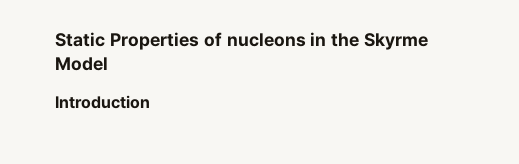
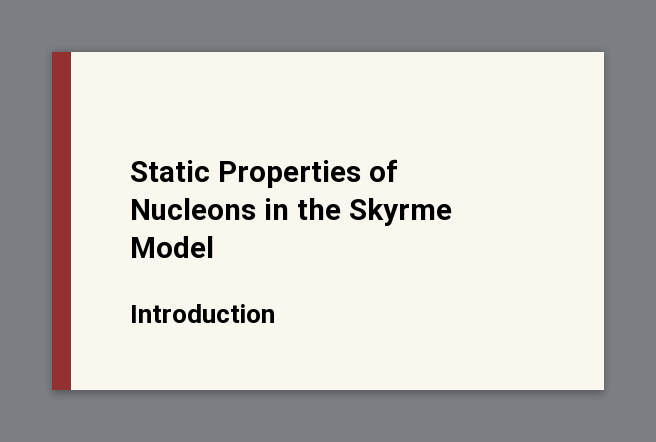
[226,33,306,47] nucleons -> [130,198,256,220] Nucleons

